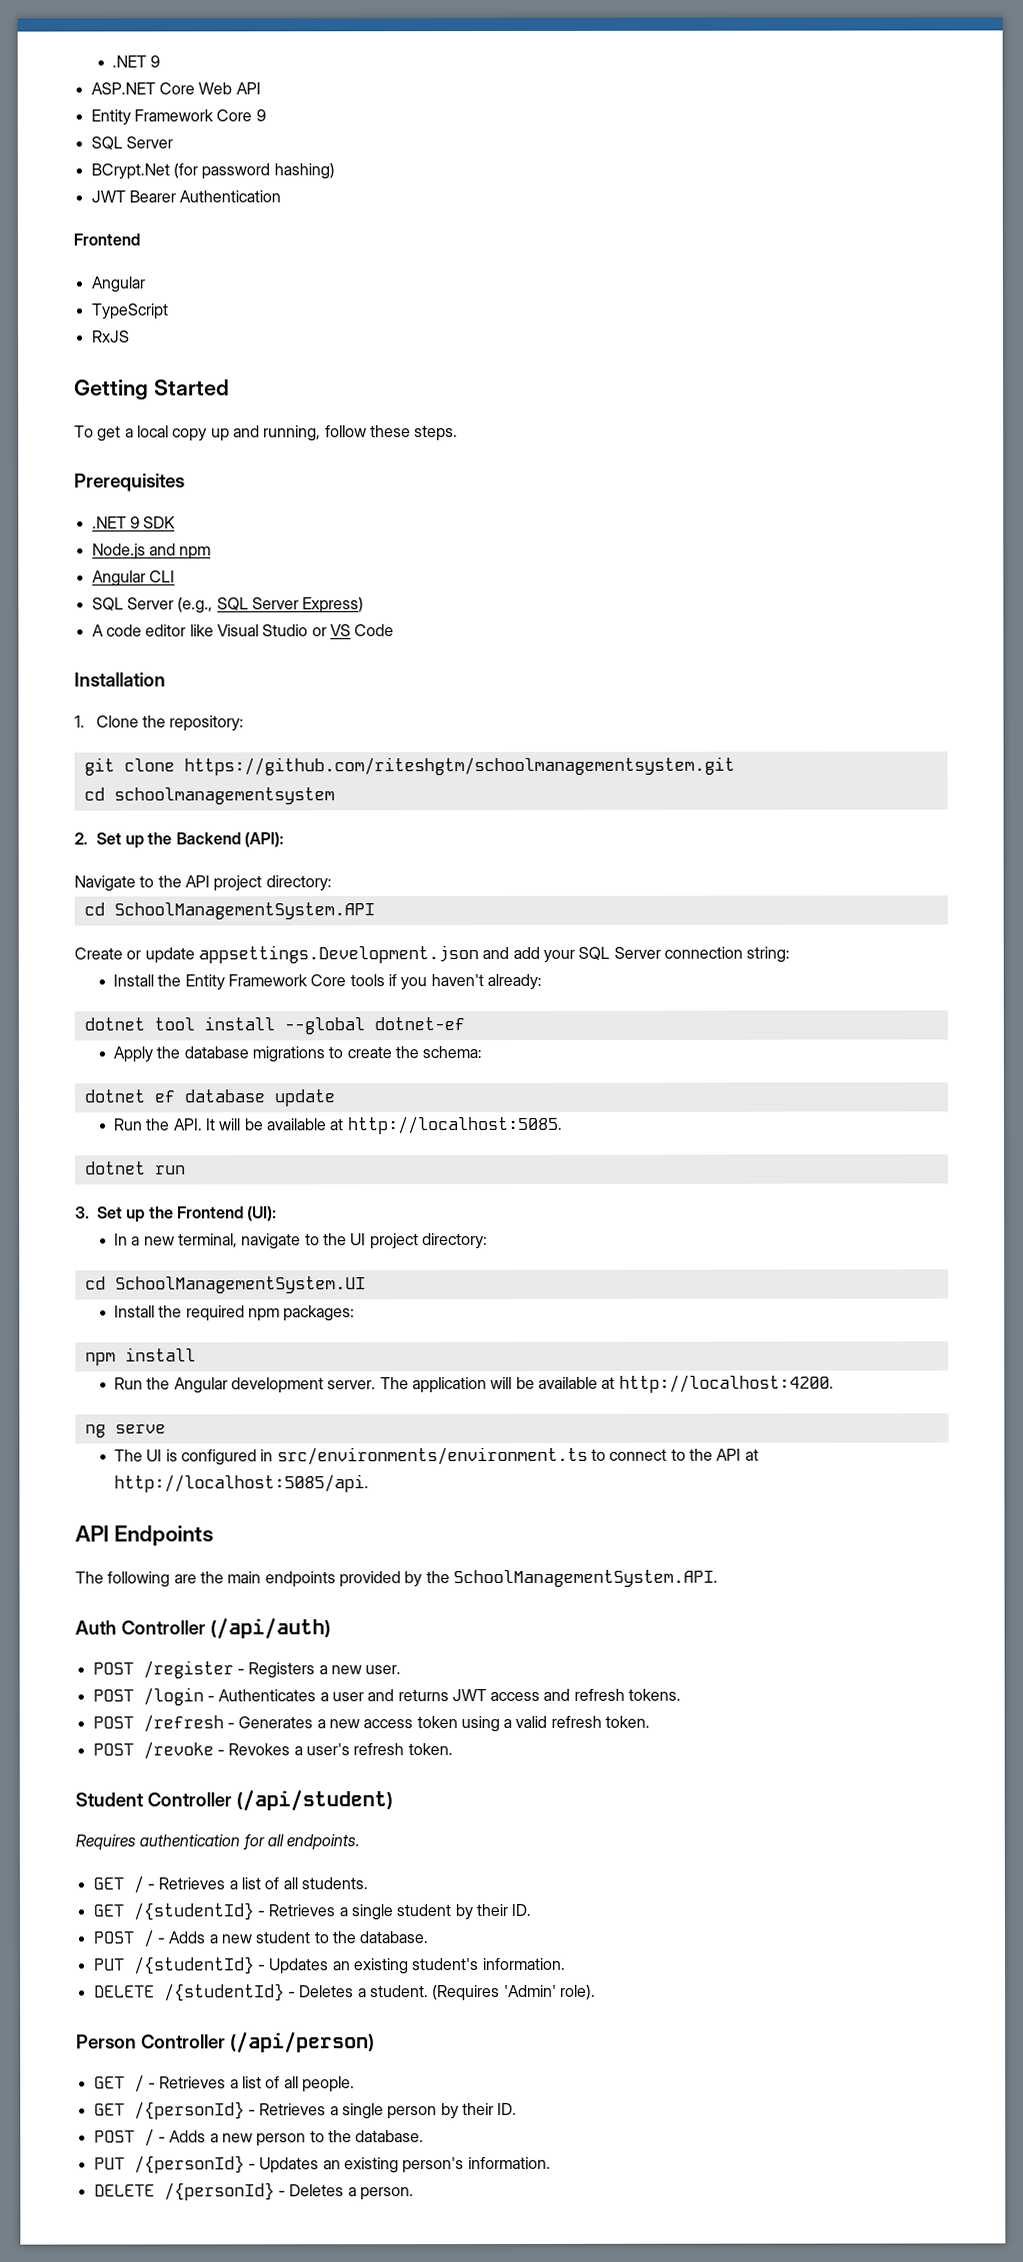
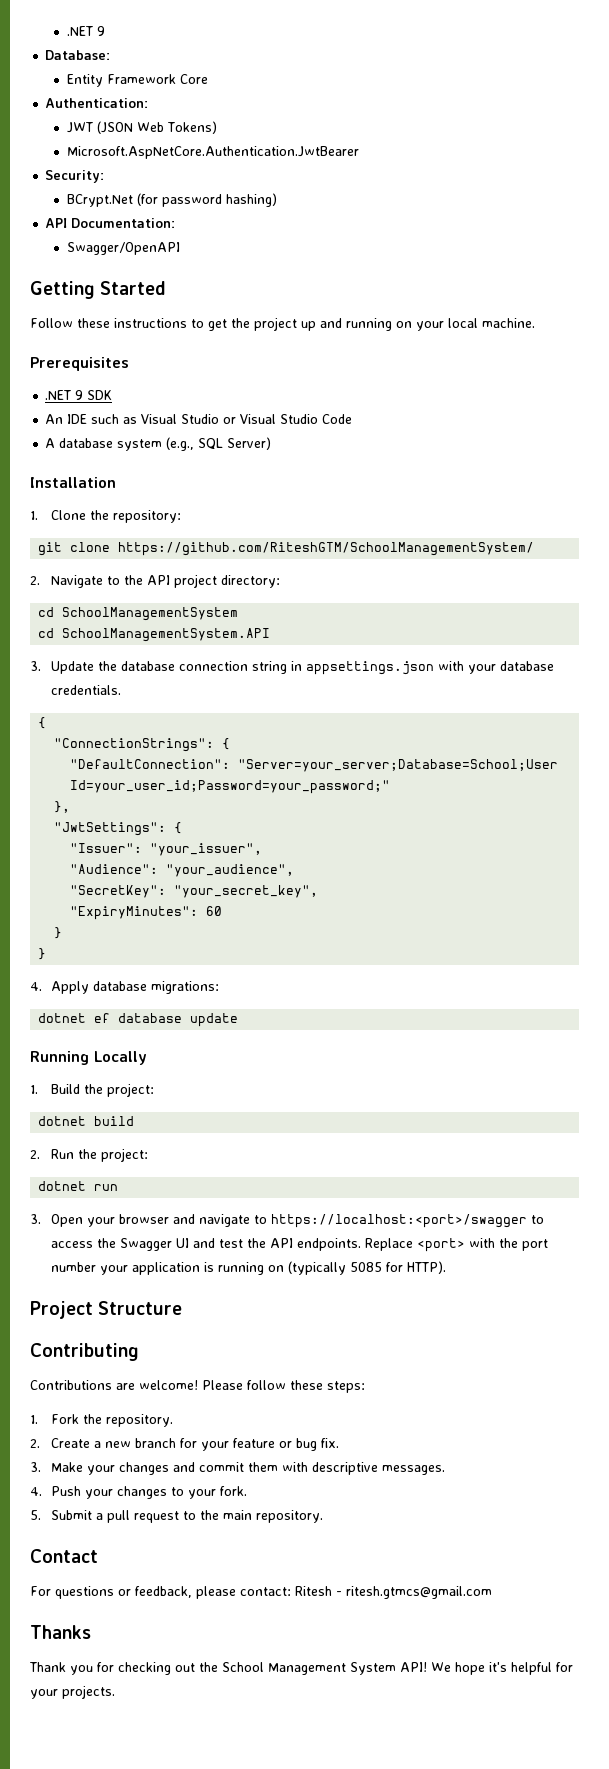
[90,82,261,95] [90,109,266,126] [90,136,173,150] [90,163,335,180] [90,190,282,203] [73,233,140,246] [90,276,145,293] [90,303,169,320] [91,330,130,343] [74,379,230,401] [74,425,459,442] [74,473,185,492] [91,516,176,529] [91,543,212,560] [91,570,175,587] [91,597,365,614] [91,624,214,637] ASP.NET Core Web API // Entity Framework Core 9 // SQL Server // BCrypt.Net (for password hashing) // JWT Bearer Authentication // Frontend // Angular // TypeScript // RxJS // Getting Started // To get a local copy up and running, follow these steps. // Prerequisites // .NET 9 SDK // Node.js and npm // Angular CLI // SQL Server (e.g., SQL Server Express) // A code editor like -> [45,50,111,60] [66,74,208,87] [45,98,149,108] [66,121,217,134] [66,146,359,159] [45,170,105,183] [66,193,277,207] [45,218,176,228] [66,242,180,255] [30,281,167,299] [30,317,535,331] [30,357,129,371] [45,390,113,400] [45,414,138,424] Database: // Entity Framework Core // Authentication: // JWT (JSON Web Tokens) // Microsoft.AspNetCore.Authentication.JwtBearer // Security: // BCrypt.Net (for password hashing) // API Documentation: // Swagger/OpenAPI // Getting Started // Follow these instructions to get the project up and running on your local machine. // Prerequisites // .NET 9 SDK // An IDE such as
[329,624,351,637] VS -> [240,414,319,424] Visual Studio
(395, 630) none -> [45,437,272,451] // A database system (e.g., SQL Server)
[183,756,735,776] [83,787,335,805] [74,832,284,849] https://github.com/riteshgtm/schoolmanagementsystem.git // cd schoolmanagementsystem // 2. Set up the Backend (API): // -> [118,542,535,556] [30,576,40,585] https://github.com/RiteshGTM/SchoolManagementSystem/ // 2.
(332, 883) none -> [38,607,239,621] // cd SchoolManagementSystem
[74,945,791,964] [113,973,543,991] [83,1016,465,1035] [113,1046,483,1063] [83,1089,335,1107] [113,1115,563,1135] [84,1161,186,1175] [75,1206,278,1223] [114,1233,489,1250] [84,1276,366,1294] [114,1305,356,1322] [84,1347,196,1366] [114,1374,834,1394] [84,1424,166,1438] [114,1446,759,1466] [114,1474,370,1493] [75,1525,214,1547] [75,1569,718,1588] [75,1617,331,1640] [92,1660,402,1679] [92,1687,682,1706] [92,1714,651,1733] [92,1741,453,1760] [75,1789,393,1812] [75,1834,361,1851] [92,1875,368,1894] [92,1902,532,1921] [92,1929,429,1948] [93,1956,566,1975] [93,1983,596,2002] [76,2031,375,2054] [93,2074,355,2093] [93,2101,518,2120] [93,2128,425,2147] [93,2155,551,2174] [93,2182,414,2201] Create or update appsettings.Development.json and add your SQL Server connection string: // Install the Entity Framework Core tools if you haven't already: // dotnet tool install --global dotnet-ef // Apply the database migrations to create the schema: // dotnet ef database update // Run the API. It will be available at http://localhost:5085. // dotnet run // 3. Set up the Frontend (UI): // In a new terminal, navigate to the UI project directory: // cd SchoolManagementSystem.UI // Install the required npm packages: // npm install // Run the Angular development server. The application will be available at http://localhost:4200. // ng serve // The UI is configured in src/environments/environment.ts to connect to the API at http://localhost:5085/api. // API Endpoints // The following are the main endpoints provided by the SchoolManagementSystem.API. // Auth Controller (/api/auth) // POST /register - Registers a new user. // POST /login - Authenticates a user and returns JWT access and refresh tokens. // POST /refresh - Generates a new access token using a valid refresh token. // POST /revoke - Revokes a user's refresh token. // Student Controller (/api/student) // Requires authentication for all endpoints. // GET / - Retrieves a list of all students. // GET /{studentId} - Retrieves a single student by their ID. // POST / - Adds a new student to the database. // PUT /{studentId} - Updates an existing student's information. // DELETE /{studentId} - Deletes a student. (Requires 'Admin' role). // Person Controller (/api/person) // GET / - Retrieves a list of all people. // GET /{personId} - Retrieves a single person by their ID. // POST / - Adds a new person to the database. // PUT /{personId} - Updates an existing person's information. // DELETE /{personId} - Deletes a person. -> [30,661,555,675] [51,685,122,695] [38,717,47,729] [54,738,231,752] [70,759,559,772] [70,780,391,794] [54,801,71,813] [54,822,183,836] [70,843,263,856] [70,864,295,877] [70,885,319,898] [70,906,223,920] [54,927,63,939] [38,948,47,960] [30,981,220,994] [38,1013,239,1027] [30,1051,147,1065] [30,1083,155,1097] [38,1116,135,1126] [30,1148,149,1162] [38,1181,119,1191] [30,1214,545,1228] [51,1238,549,1252] [51,1261,447,1275] [30,1301,183,1319] [30,1343,139,1361] [30,1380,365,1393] [30,1414,174,1427] [30,1438,340,1451] [30,1462,446,1475] [30,1486,248,1499] [30,1510,324,1523] [30,1549,98,1563] [30,1586,492,1599] [30,1625,91,1639] [29,1662,573,1675] [30,1685,115,1699] 3. Update the database connection string in appsettings.json with your database credentials. // { // "ConnectionStrings": { // "DefaultConnection": "Server=your_server;Database=School;User Id=your_user_id;Password=your_password;" // }, // "JwtSettings": { // "Issuer": "your_issuer", // "Audience": "your_audience", // "SecretKey": "your_secret_key", // "ExpiryMinutes": 60 // } // } // 4. Apply database migrations: // dotnet ef database update // Running Locally // 1. Build the project: // dotnet build // 2. Run the project: // dotnet run // 3. Open your browser and navigate to https://localhost:<port>/swagger to access the Swagger UI and test the API endpoints. Replace <port> with the port number your application is running on (typically 5085 for HTTP). // Project Structure // Contributing // Contributions are welcome! Please follow these steps: // 1. Fork the repository. // 2. Create a new branch for your feature or bug fix. // 3. Make your changes and commit them with descriptive messages. // 4. Push your changes to your fork. // 5. Submit a pull request to the main repository. // Contact // For questions or feedback, please contact: Ritesh - ritesh.gtmcs@gmail.com // Thanks // Thank you for checking out the School Management System API! We hope it's helpful for your projects.

